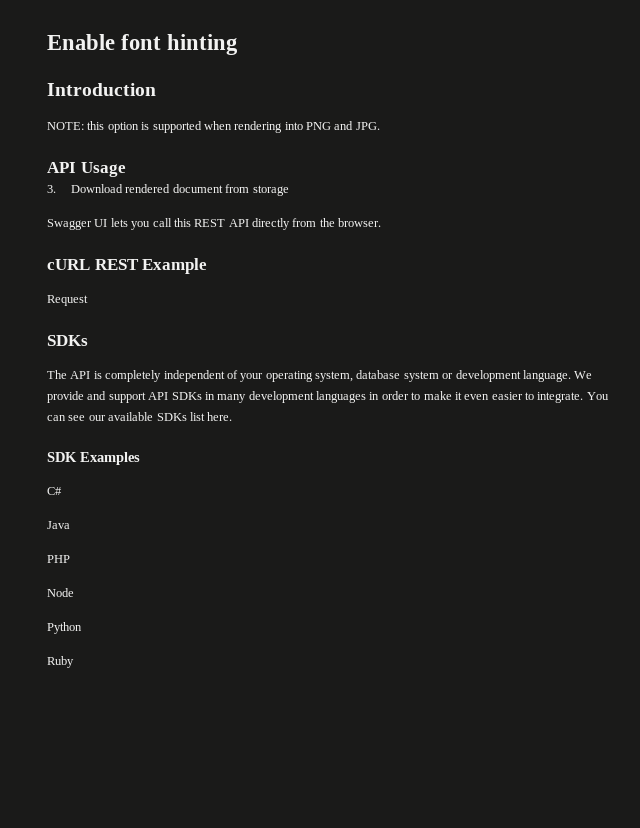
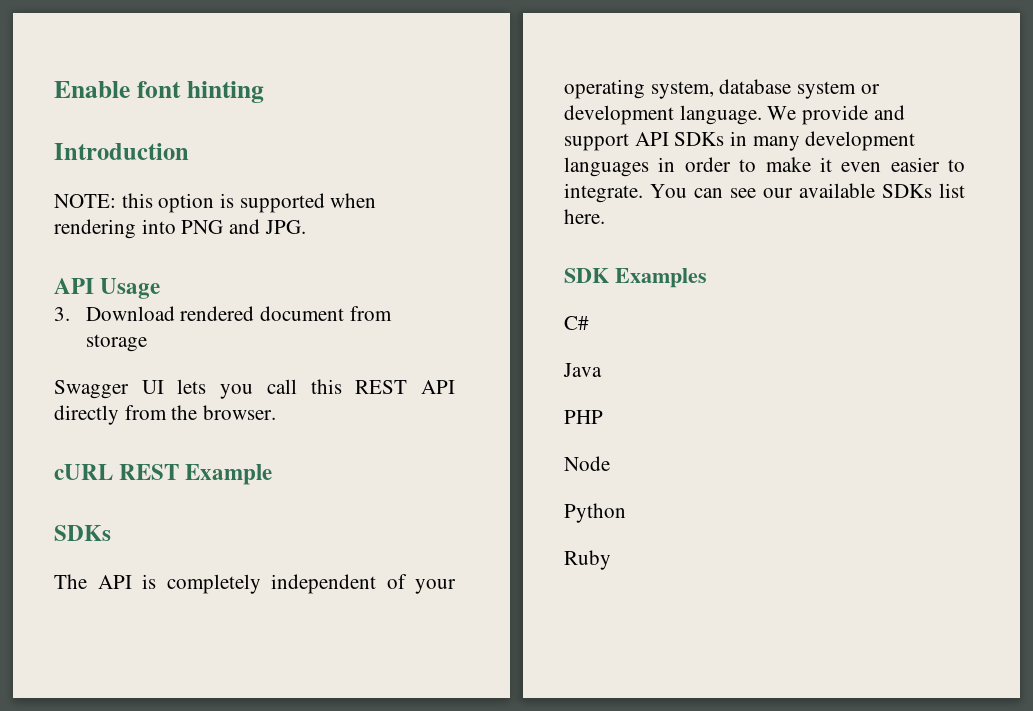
[47,295,88,306] // Request -> (273, 474) none

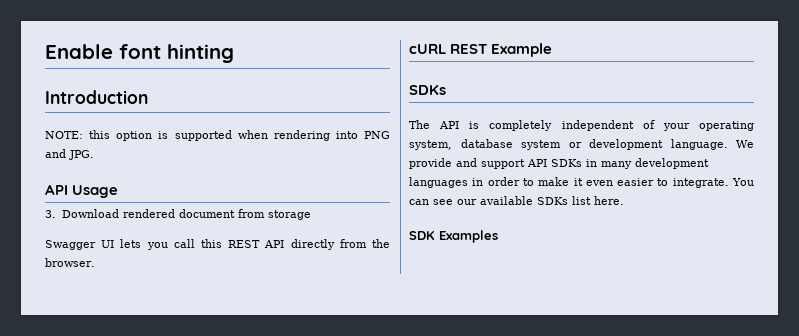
[564,316,589,330] [563,363,602,377] [564,410,603,424] [564,456,610,471] [564,503,626,523] [564,550,611,570] // C# // Java // PHP // Node // Python // Ruby -> (498, 236) none

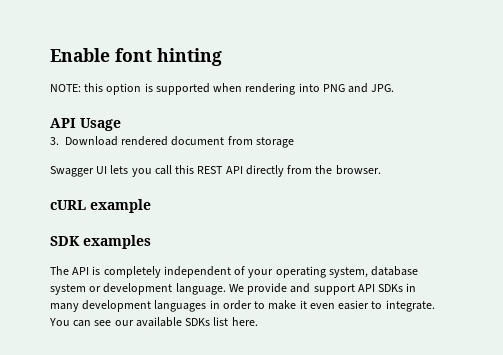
[45,90,148,104] // Introduction -> (222, 57) none
[450,43,553,57] [409,85,446,95] REST Example // SDKs -> [90,199,151,213] [50,235,151,249] example // SDK examples
[409,230,498,243] // SDK Examples -> (258, 321) none

